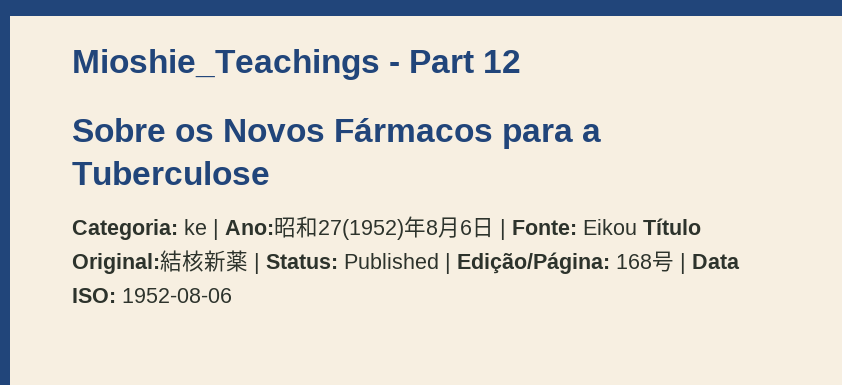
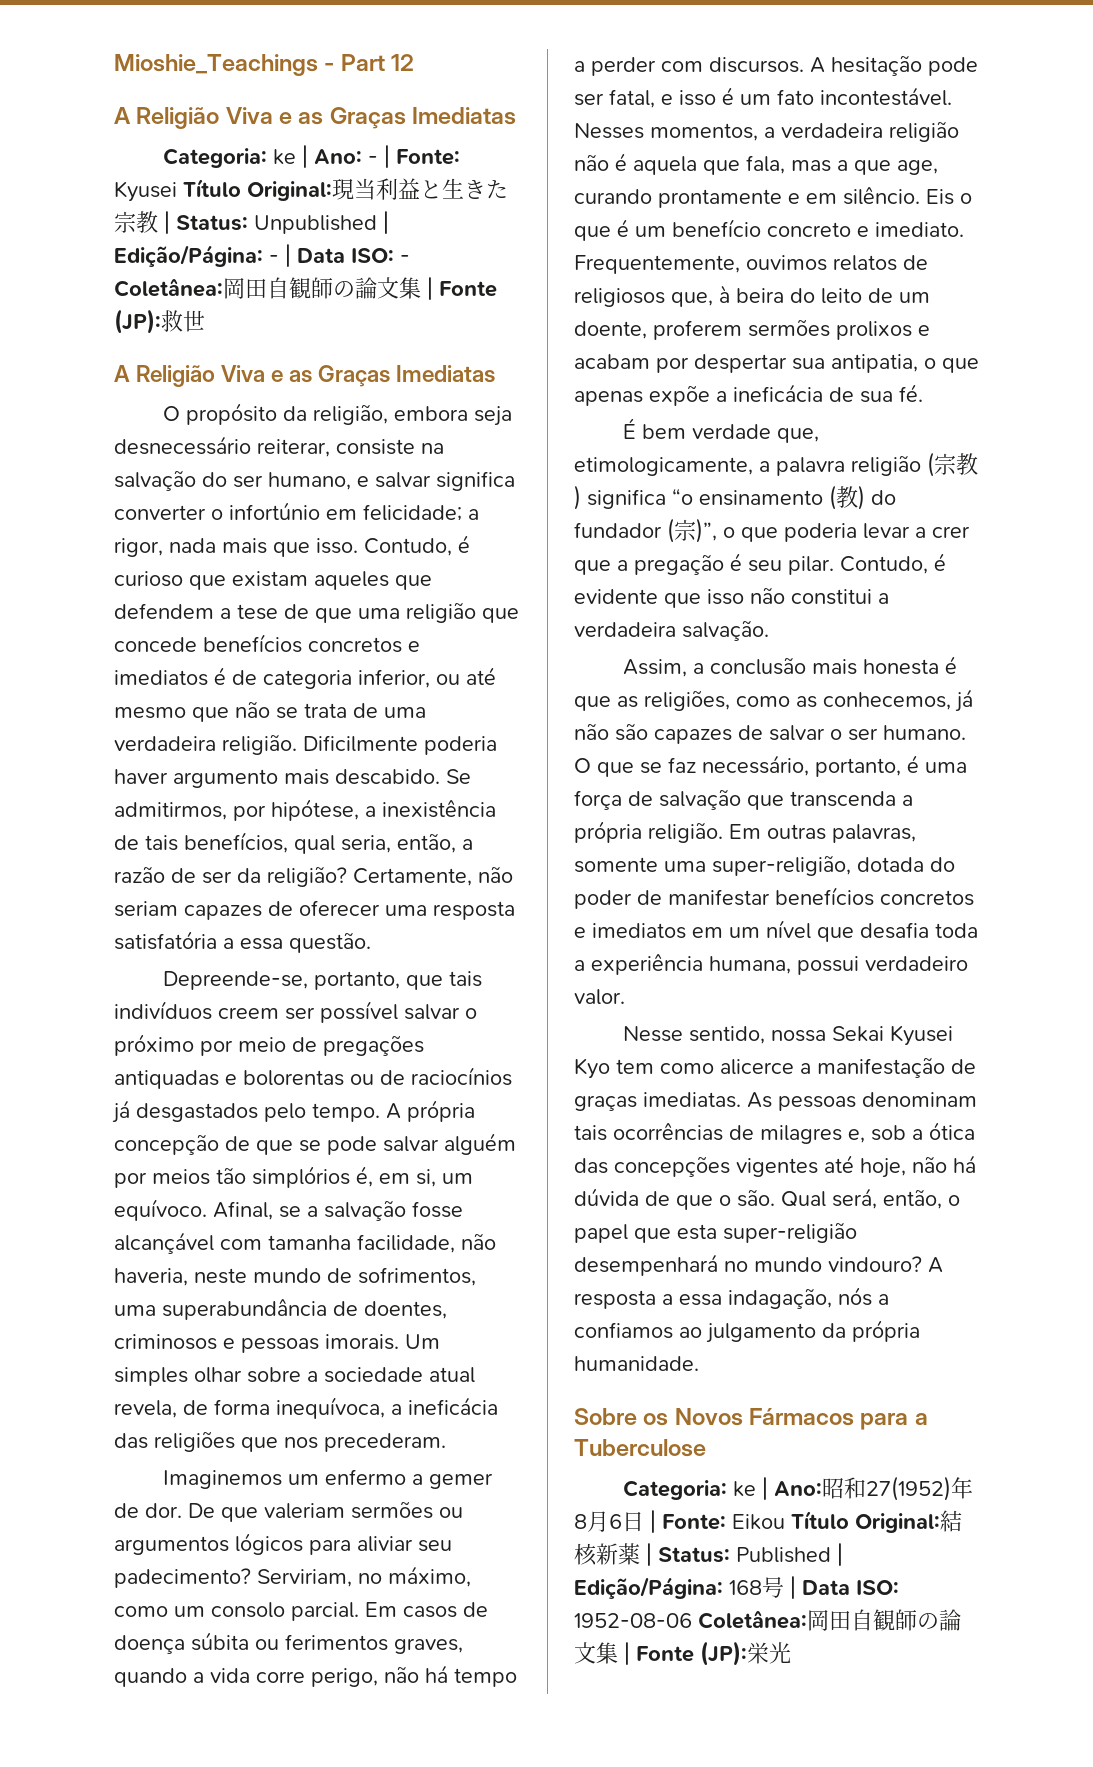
(522, 61) none -> [114,107,517,129] [162,145,460,168] [114,178,508,202] [114,211,389,234] [114,244,410,267] [114,277,497,300] [114,309,205,334] [114,365,496,387] [162,403,512,426] [114,436,444,457] [114,470,515,491] [114,502,479,521] [114,535,470,557] [114,571,432,590] [114,602,519,623] [114,634,420,653] [114,667,496,689] [114,701,426,722] [114,734,497,755] [114,769,471,788] [114,799,496,821] [114,832,473,854] [114,866,513,887] [114,900,515,920] [114,931,371,953] [162,971,482,990] [114,1001,477,1023] [114,1034,424,1056] [114,1067,512,1089] [112,1100,475,1123] [114,1133,516,1155] [114,1166,473,1188] [114,1199,463,1221] [114,1232,496,1254] [114,1267,476,1286] [114,1299,447,1320] [114,1334,440,1353] [114,1367,475,1386] [114,1397,498,1419] [114,1431,446,1452] [162,1469,493,1489] [114,1501,463,1522] [114,1533,452,1555] [114,1566,471,1588] [114,1602,488,1621] [114,1632,463,1654] [114,1665,517,1687] [574,55,978,76] [574,87,952,108] [574,121,959,142] [574,153,938,175] [574,187,972,208] [574,219,964,241] [574,255,928,274] [574,285,930,307] [574,319,930,340] [574,354,979,373] [574,384,923,406] [622,418,819,443] [574,452,978,477] [574,485,896,510] [574,518,970,543] [574,553,946,575] [574,587,889,608] [574,620,769,641] [622,656,957,677] [574,689,973,712] [574,723,966,744] [574,755,967,777] [574,789,913,810] [574,821,916,843] [574,855,955,876] [574,887,974,909] [574,920,978,942] [574,954,968,975] [574,989,625,1005] [622,1025,953,1046] [574,1057,976,1079] [574,1092,977,1111] [574,1122,975,1144] [574,1155,976,1178] [574,1188,960,1210] [574,1222,857,1243] [574,1254,943,1276] [574,1287,889,1309] [574,1320,920,1343] [574,1356,699,1371] // A Religião Viva e as Graças Imediatas // Categoria: ke | Ano: - | Fonte: Kyusei Título Original:現当利益と生きた宗教 | Status: Unpublished | Edição/Página: - | Data ISO: - Coletânea:岡田自観師の論文集 | Fonte (JP):救世 // A Religião Viva e as Graças Imediatas // O propósito da religião, embora seja desnecessário reiterar, consiste na salvação do ser humano, e salvar significa converter o infortúnio em felicidade; a rigor, nada mais que isso. Contudo, é curioso que existam aqueles que defendem a tese de que uma religião que concede benefícios concretos e imediatos é de categoria inferior, ou até mesmo que não se trata de uma verdadeira religião. Dificilmente poderia haver argumento mais descabido. Se admitirmos, por hipótese, a inexistência de tais benefícios, qual seria, então, a razão de ser da religião? Certamente, não seriam capazes de oferecer uma resposta satisfatória a essa questão. // Depreende-se, portanto, que tais indivíduos creem ser possível salvar o próximo por meio de pregações antiquadas e bolorentas ou de raciocínios já desgastados pelo tempo. A própria concepção de que se pode salvar alguém por meios tão simplórios é, em si, um equívoco. Afinal, se a salvação fosse alcançável com tamanha facilidade, não haveria, neste mundo de sofrimentos, uma superabundância de doentes, criminosos e pessoas imorais. Um simples olhar sobre a sociedade atual revela, de forma inequívoca, a ineficácia das religiões que nos precederam. // Imaginemos um enfermo a gemer de dor. De que valeriam sermões ou argumentos lógicos para aliviar seu padecimento? Serviriam, no máximo, como um consolo parcial. Em casos de doença súbita ou ferimentos graves, quando a vida corre perigo, não há tempo a perder com discursos. A hesitação pode ser fatal, e isso é um fato incontestável. Nesses momentos, a verdadeira religião não é aquela que fala, mas a que age, curando prontamente e em silêncio. Eis o que é um benefício concreto e imediato. Frequentemente, ouvimos relatos de religiosos que, à beira do leito de um doente, proferem sermões prolixos e acabam por despertar sua antipatia, o que apenas expõe a ineficácia de sua fé. // É bem verdade que, etimologicamente, a palavra religião (宗教) significa “o ensinamento (教) do fundador (宗)”, o que poderia levar a crer que a pregação é seu pilar. Contudo, é evidente que isso não constitui a verdadeira salvação. // Assim, a conclusão mais honesta é que as religiões, como as conhecemos, já não são capazes de salvar o ser humano. O que se faz necessário, portanto, é uma força de salvação que transcenda a própria religião. Em outras palavras, somente uma super-religião, dotada do poder de manifestar benefícios concretos e imediatos em um nível que desafia toda a experiência humana, possui verdadeiro valor. // Nesse sentido, nossa Sekai Kyusei Kyo tem como alicerce a manifestação de graças imediatas. As pessoas denominam tais ocorrências de milagres e, sob a ótica das concepções vigentes até hoje, não há dúvida de que o são. Qual será, então, o papel que esta super-religião desempenhará no mundo vindouro? A resposta a essa indagação, nós a confiamos ao julgamento da própria humanidade.
(232, 295) none -> [698,1609,961,1631] [574,1641,791,1666] Coletânea:岡田自観師の論文集 | Fonte (JP):栄光

